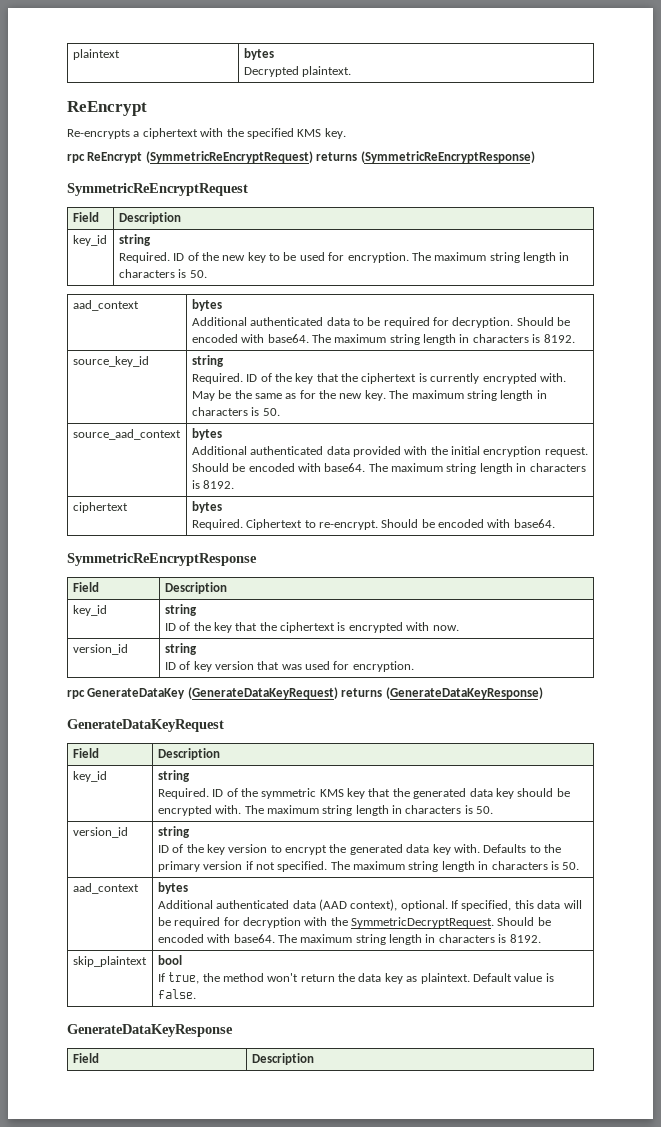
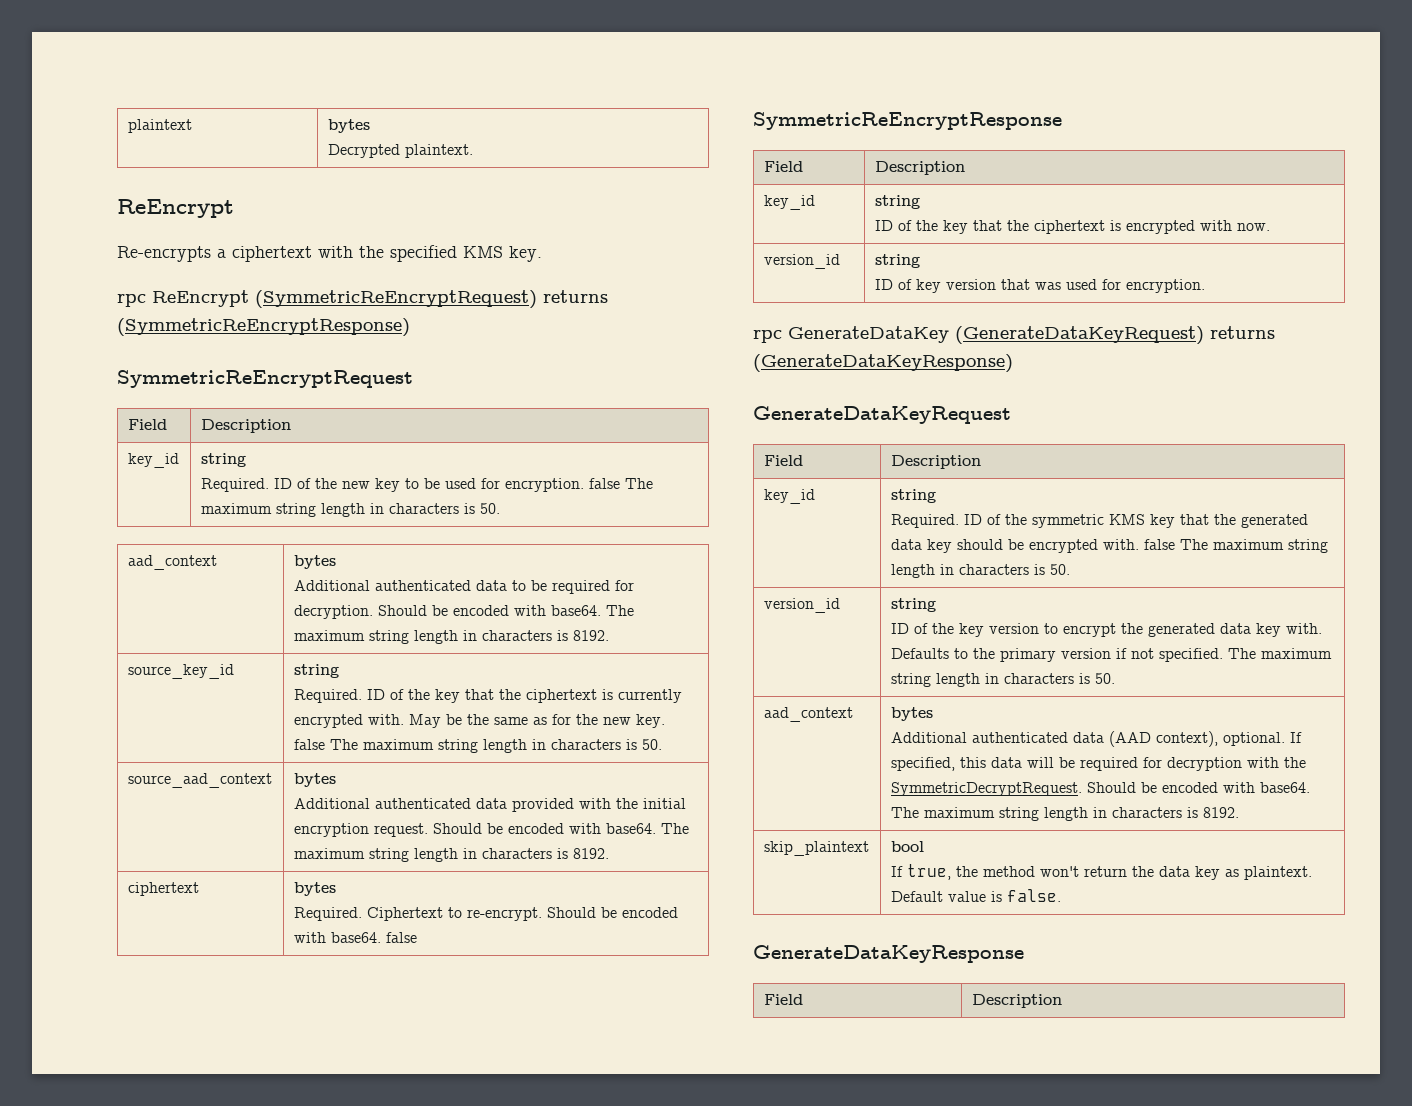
(409, 257) none -> [588,478,620,489] false
(386, 395) none -> [293,739,325,750] false
(555, 523) none -> [385,932,417,943] false
(242, 809) none -> [1143,539,1175,550] false

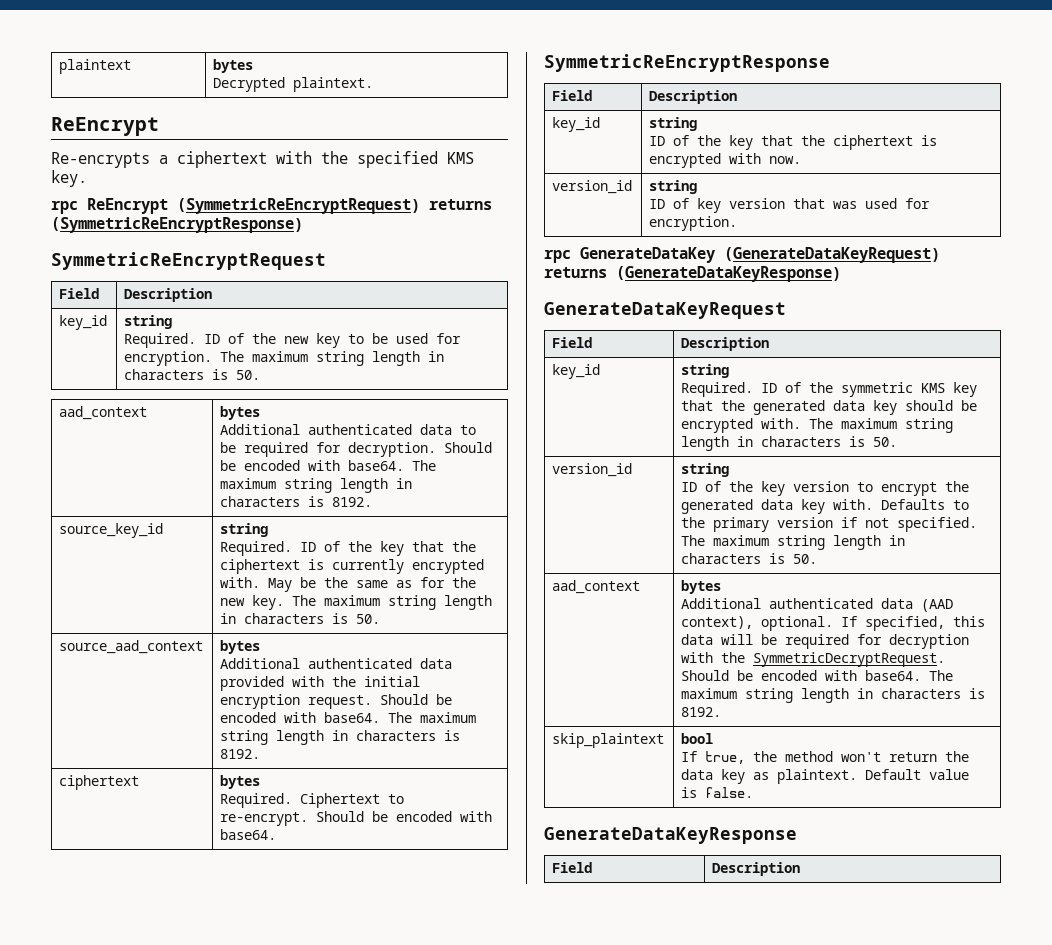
[588,478,620,489] false -> (213, 358) none
[293,739,325,750] false -> (285, 602) none
[385,932,417,943] false -> (277, 834) none
[1143,539,1175,550] false -> (802, 423) none

